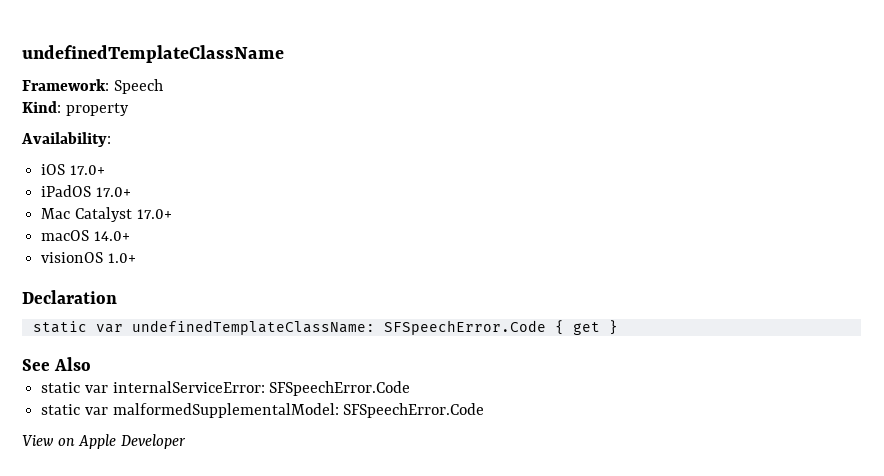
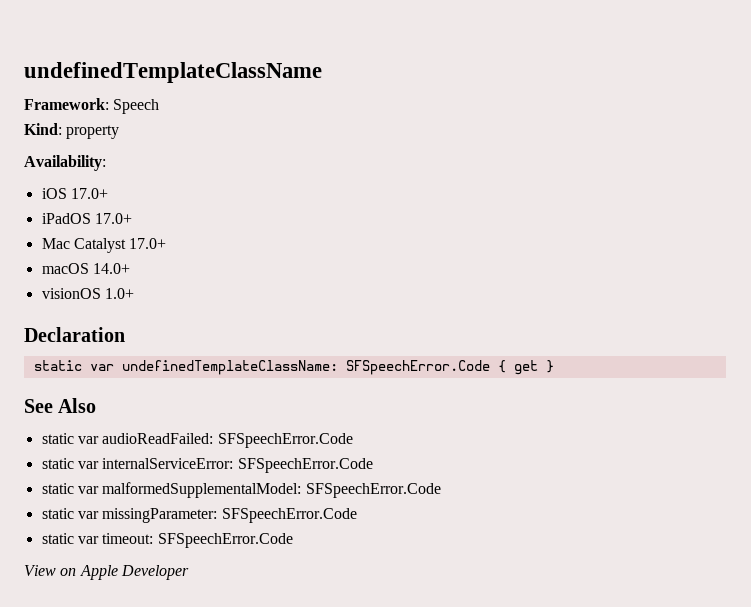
(92, 364) none -> [41,433,353,448] // static var audioReadFailed: SFSpeechError.Code
(485, 410) none -> [41,508,357,523] [41,533,293,548] // static var missingParameter: SFSpeechError.Code // static var timeout: SFSpeechError.Code

